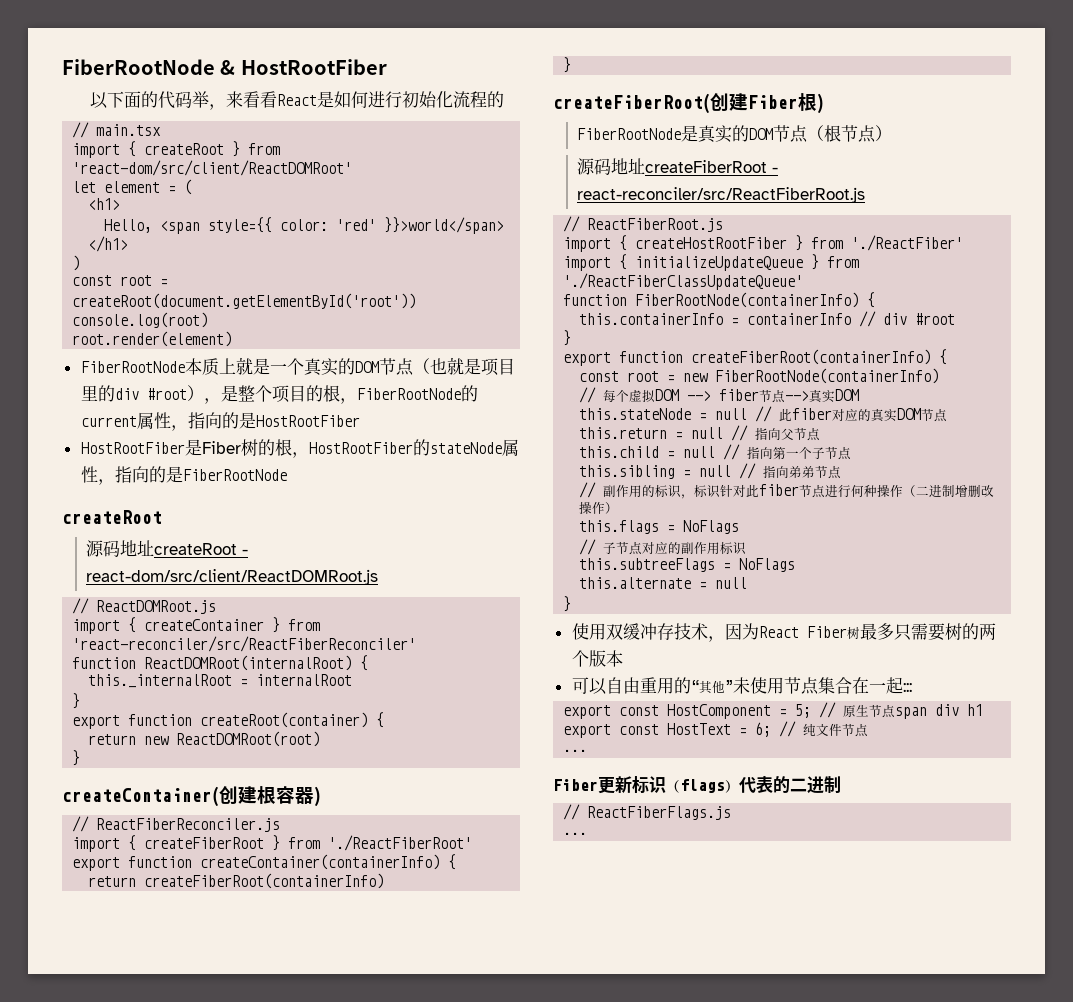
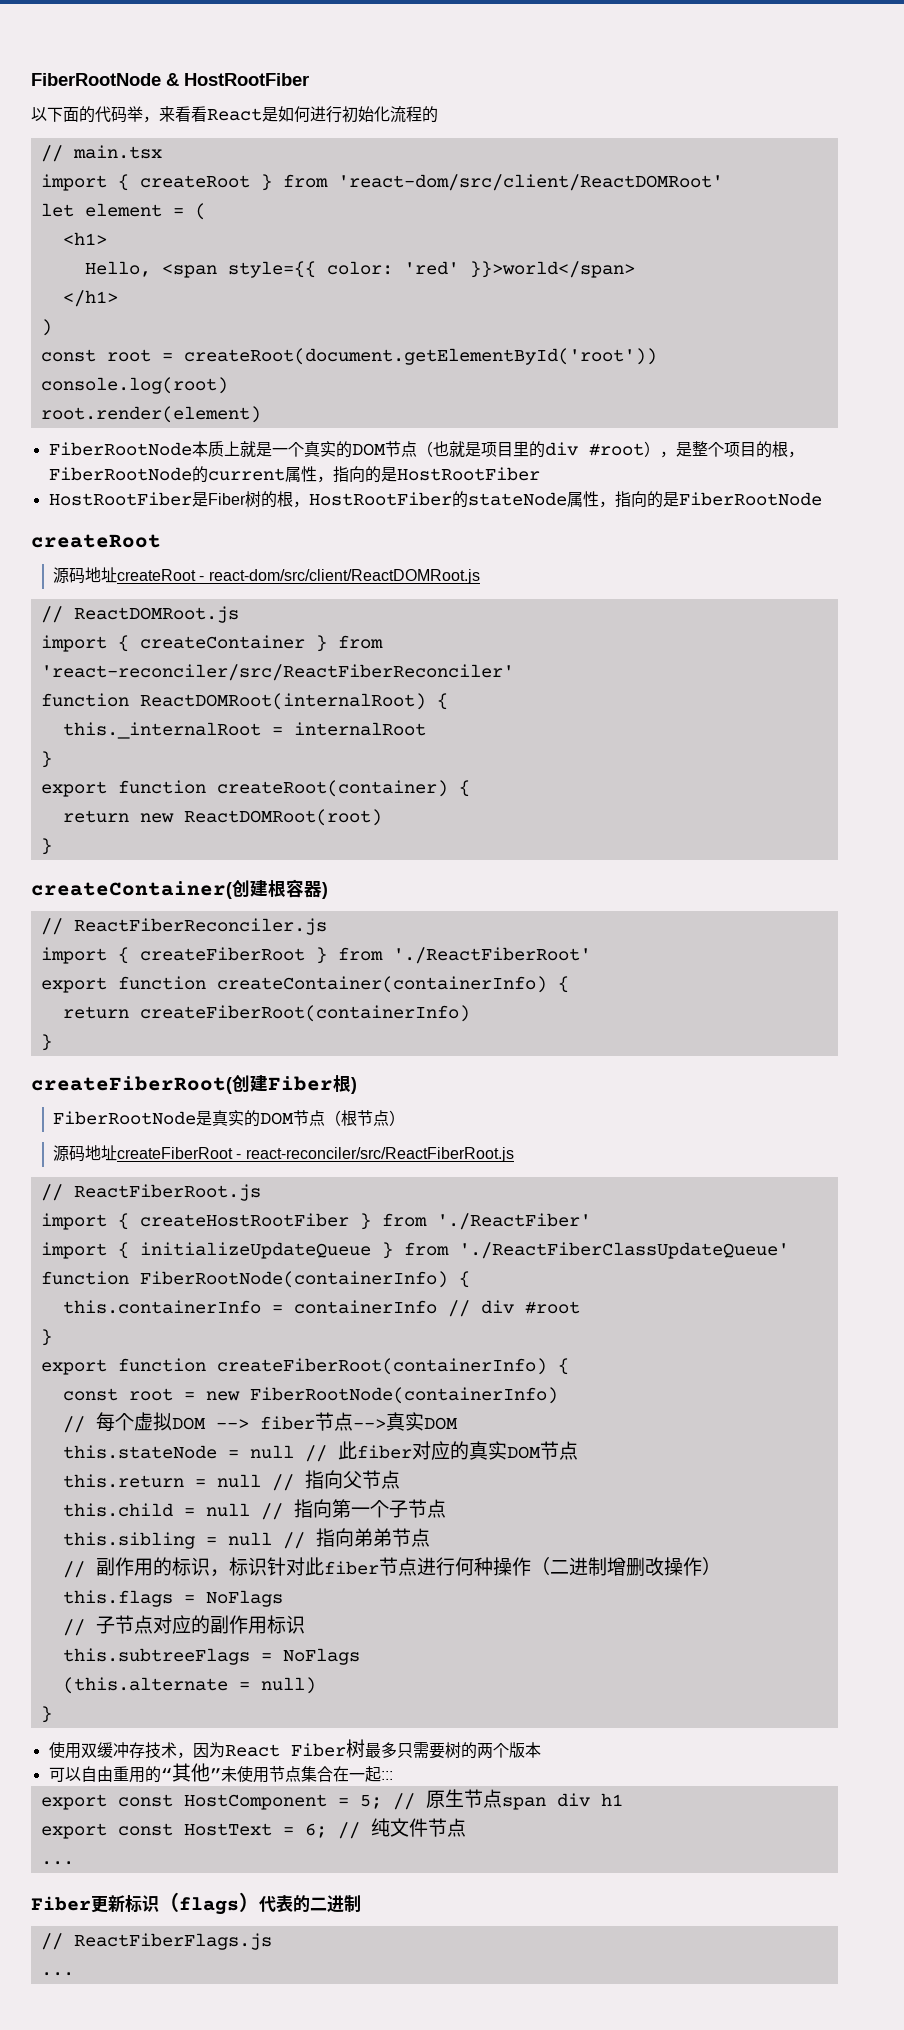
[579,577,748,589] this.alternate = null -> [62,1677,316,1694] (this.alternate = null)

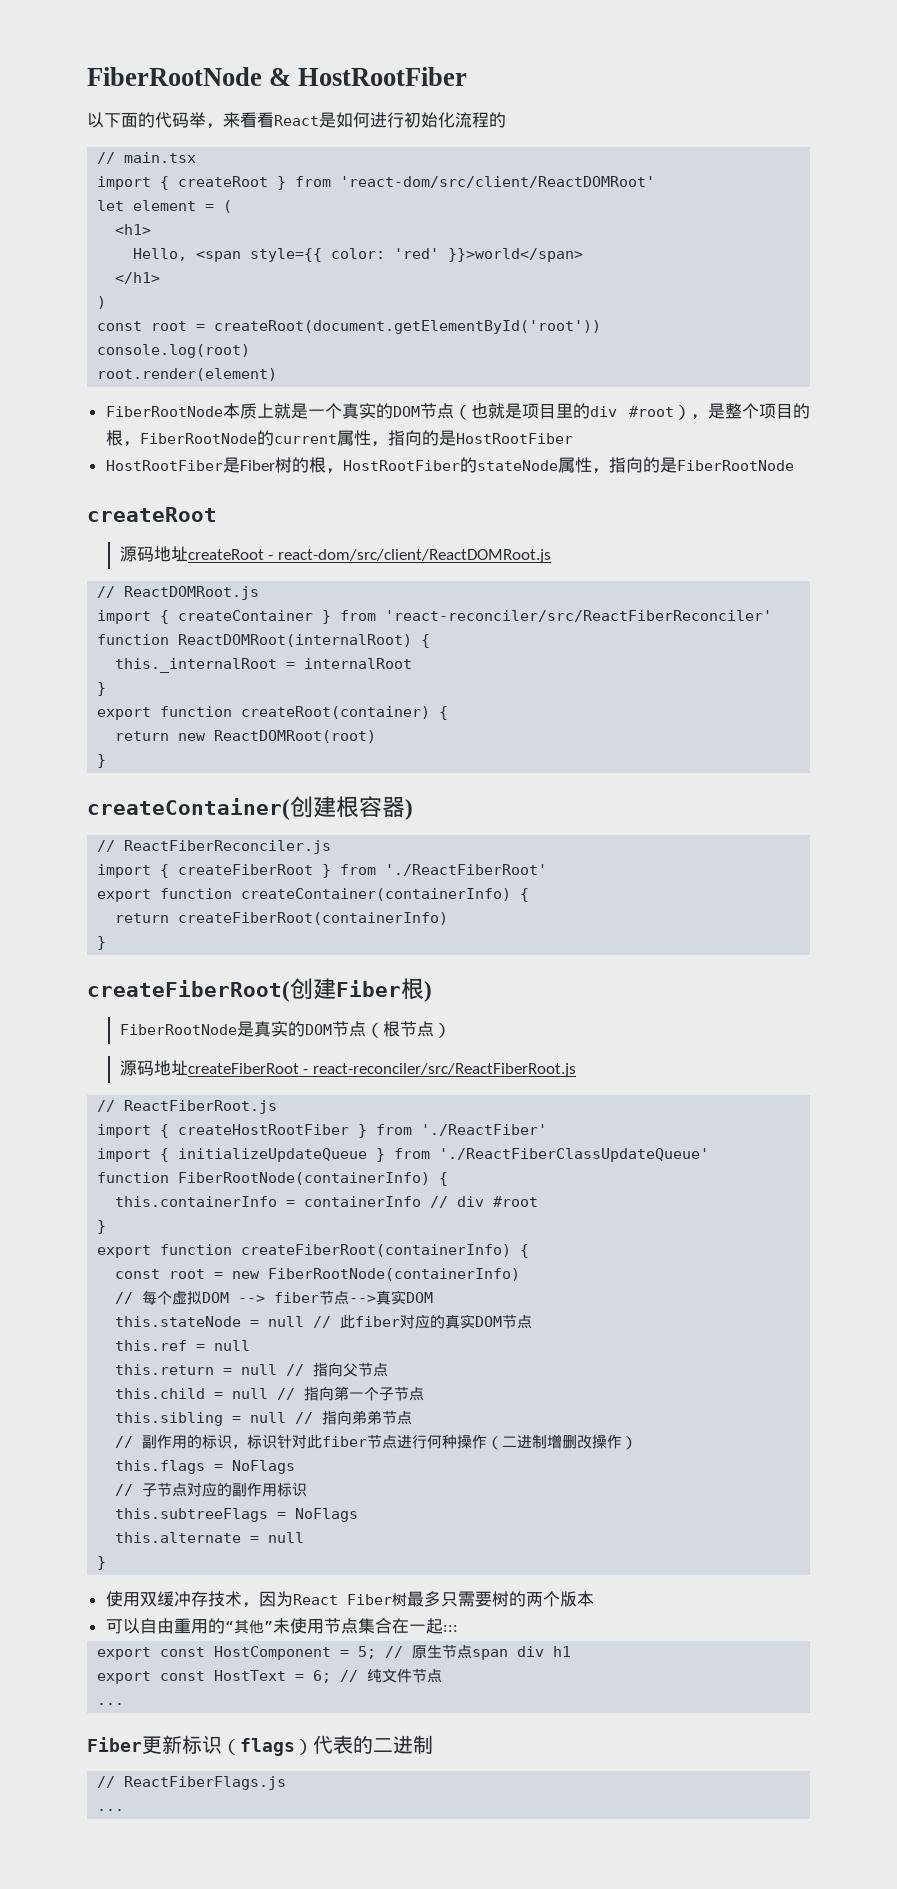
(578, 1450) none -> [115,1340,251,1351] // this.ref = null
[62,1677,316,1694] (this.alternate = null) -> [115,1532,305,1543] this.alternate = null

